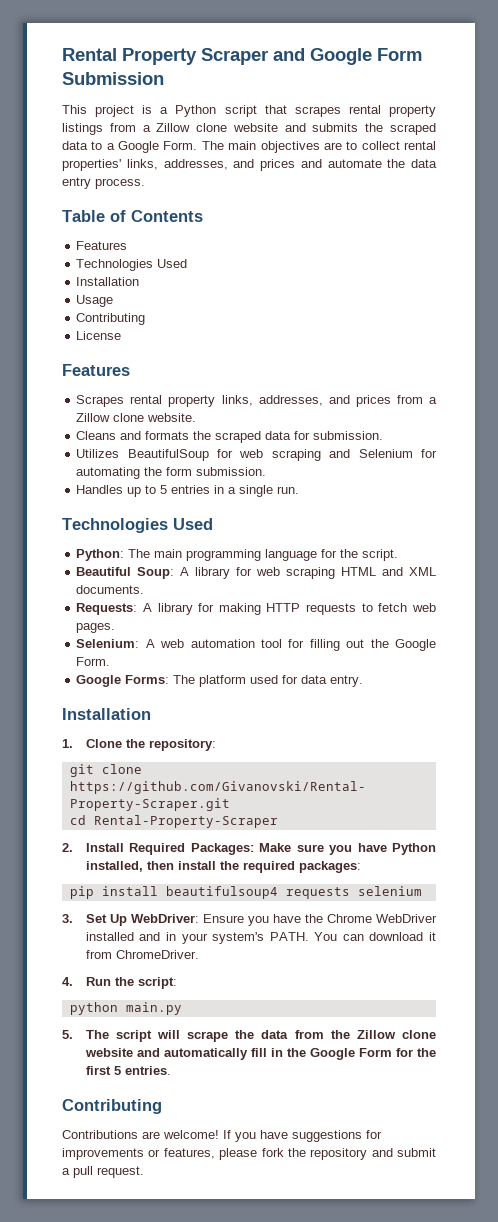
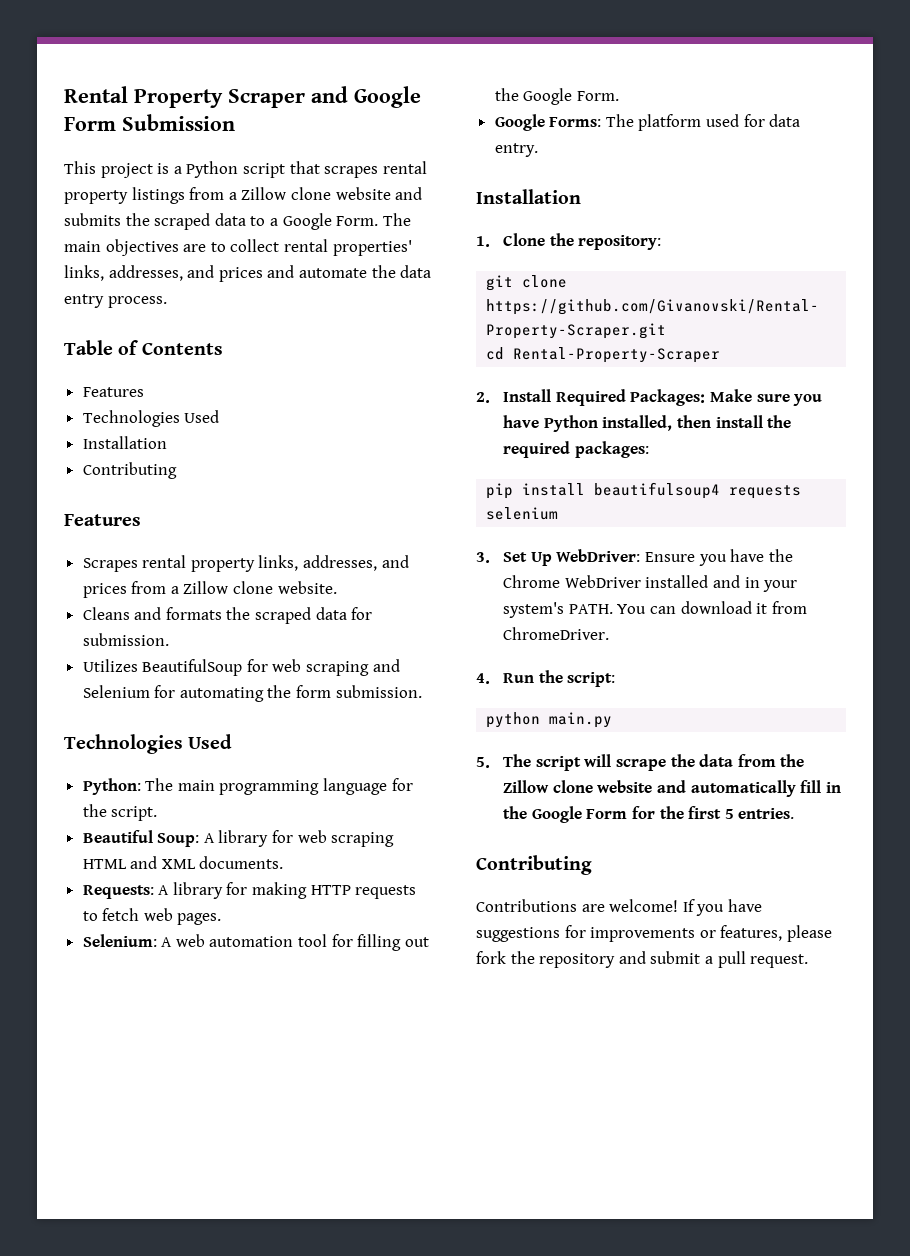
[76,295,114,307] [76,313,146,325] [76,331,122,340] // Usage // Contributing // License -> [82,462,177,479] // Contributing
[76,485,300,497] // Handles up to 5 entries in a single run. -> (422, 691) none

